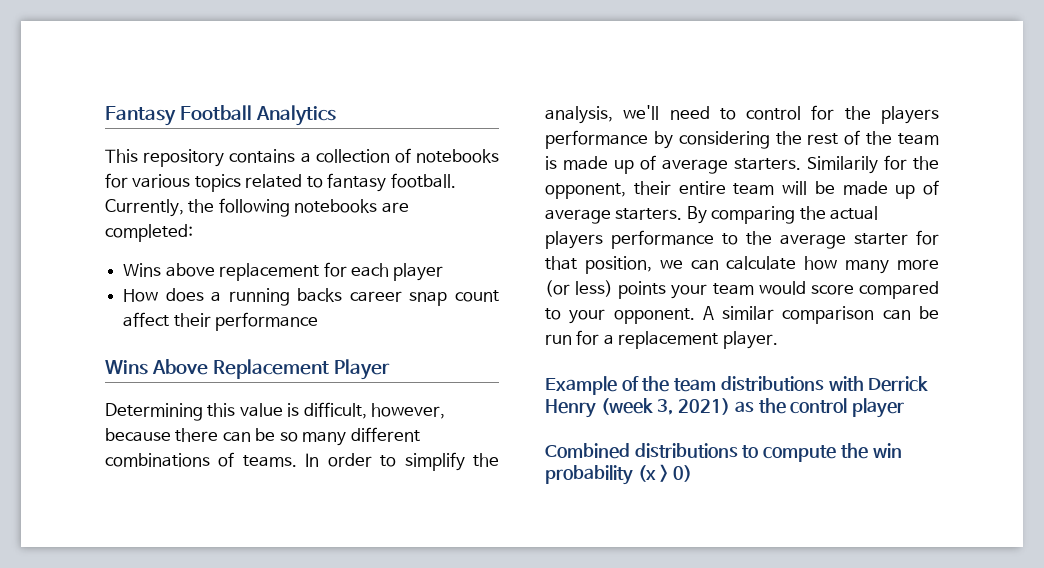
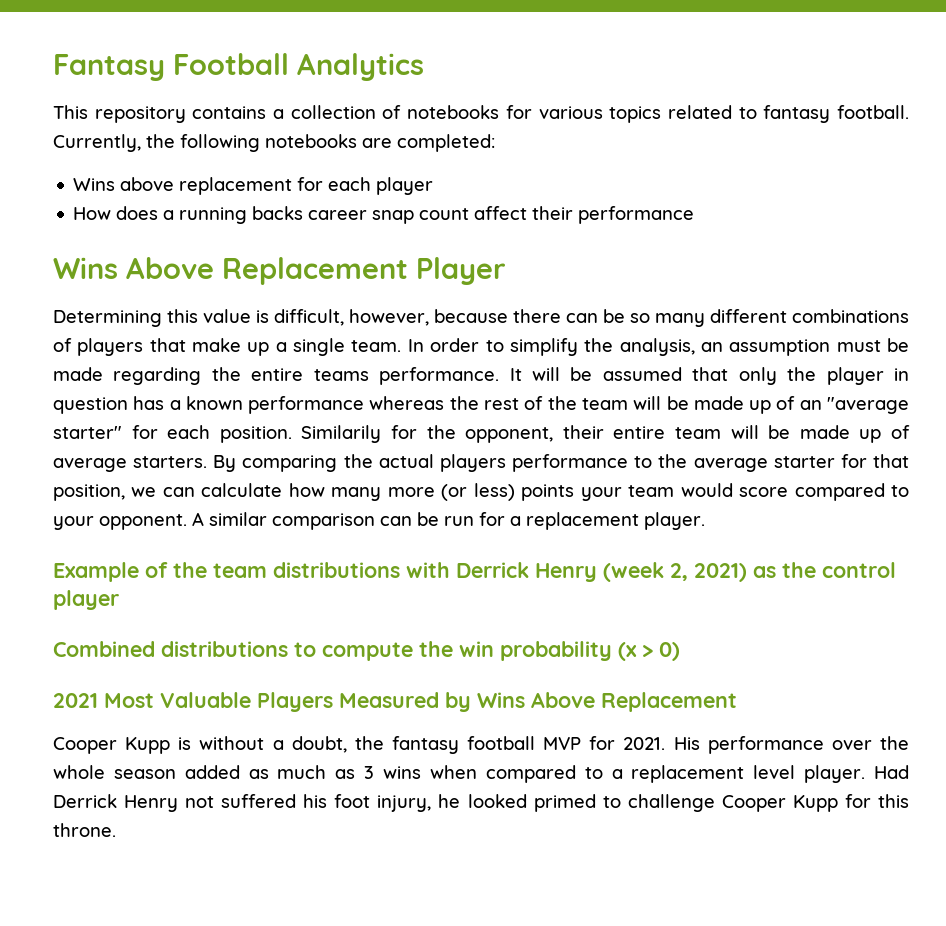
[242,455,297,467] teams. -> [77,338,402,356] players that make up a single team.
[623,105,939,124] [545,130,770,149] we'll need to control for the players performance by considering -> [700,338,910,356] [53,367,910,385] [53,396,445,414] an assumption must be made regarding the entire teams performance. It will be assumed that only the player in question has a known performance whereas
[545,155,801,174] is made up of average starters. -> [633,396,909,414] [53,425,292,443] will be made up of an "average starter" for each position.
[657,399,674,415] 3, -> [670,563,688,581] 2,
(693, 473) none -> [53,692,737,712] [53,736,909,754] [53,765,910,783] [53,794,910,812] [53,823,116,837] // 2021 Most Valuable Players Measured by Wins Above Replacement // Cooper Kupp is without a doubt, the fantasy football MVP for 2021. His performance over the whole season added as much as 3 wins when compared to a replacement level player. Had Derrick Henry not suffered his foot injury, he looked primed to challenge Cooper Kupp for this throne.

